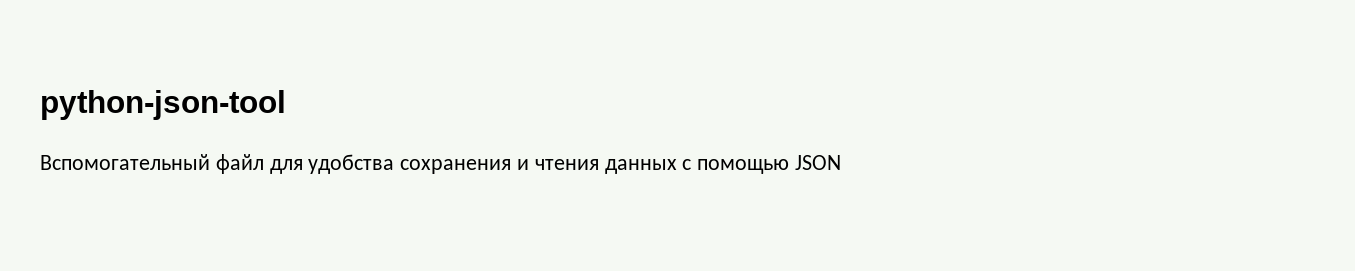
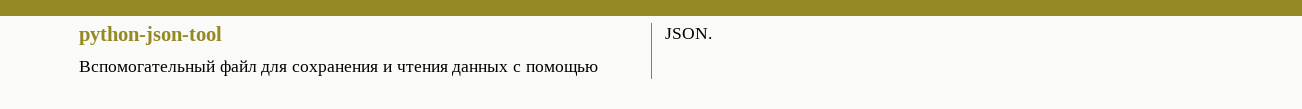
[308,154,395,174] удобства -> (288, 70) none
[795,155,842,170] JSON -> [665,28,712,39] JSON.

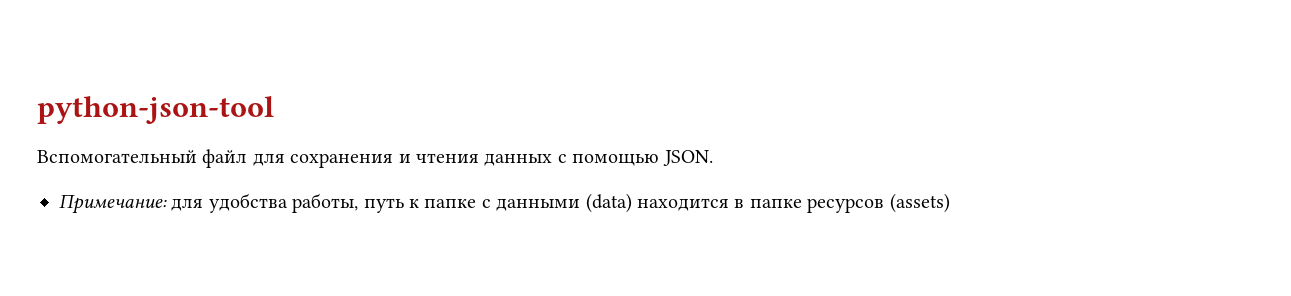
(712, 33) none -> [59,193,950,214] // Примечание: для удобства работы, путь к папке с данными (data) находится в папке ресурсов (assets)

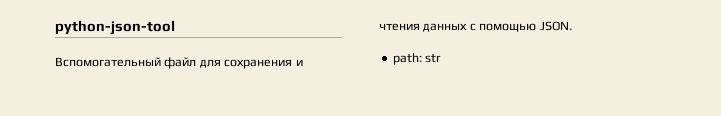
[59,193,950,214] Примечание: для удобства работы, путь к папке с данными (data) находится в папке ресурсов (assets) -> [392,53,442,65] path: str

